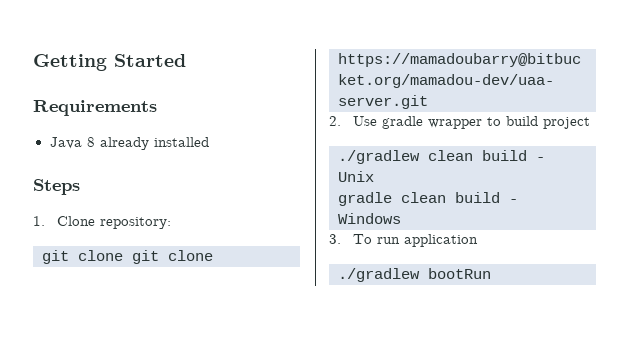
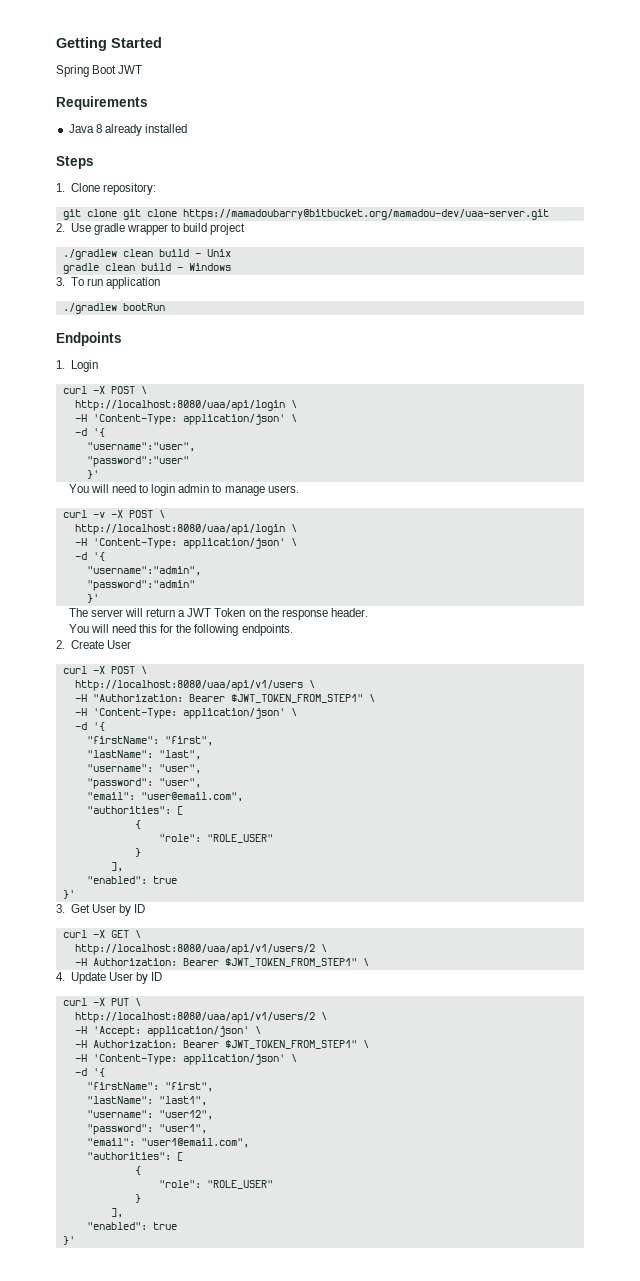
(186, 60) none -> [56,65,143,77] // Spring Boot JWT
(491, 273) none -> [56,332,122,346] [56,360,98,372] [62,386,147,394] [74,400,297,411] [74,414,297,425] [74,428,105,437] [86,442,195,452] [86,456,189,467] [86,470,99,479] [68,484,299,496] [62,510,165,518] [74,524,297,535] [74,538,297,549] [74,552,105,561] [86,566,201,576] [86,580,195,591] [86,594,99,603] [68,608,368,620] [68,624,293,636] [56,640,131,649] [62,666,147,674] [74,680,315,691] [74,694,375,703] [74,708,297,719] [74,722,105,731] [86,736,213,746] [86,750,201,760] [86,764,201,774] [86,778,201,789] [86,792,243,802] [86,806,183,815] [134,820,141,829] [158,834,273,843] [134,848,141,857] [110,862,123,872] [86,876,177,884] [62,890,75,899] [56,904,146,916] [62,930,141,938] [74,944,327,955] [74,958,369,967] [56,972,163,984] [62,998,141,1006] [74,1012,327,1023] [74,1026,261,1037] [74,1040,369,1049] [74,1054,297,1065] [74,1068,105,1077] [86,1082,213,1092] [86,1096,207,1106] [86,1110,213,1120] [86,1124,207,1135] [86,1138,249,1148] [86,1152,183,1161] [134,1166,141,1175] [158,1180,273,1189] [134,1194,141,1203] [110,1208,123,1218] [86,1222,177,1230] [62,1236,75,1245] // Endpoints // 1. Login // curl -X POST \ // http://localhost:8080/uaa/api/login \ // -H 'Content-Type: application/json' \ // -d '{ // "username":"user", // "password":"user" // }' // You will need to login admin to manage users. // curl -v -X POST \ // http://localhost:8080/uaa/api/login \ // -H 'Content-Type: application/json' \ // -d '{ // "username":"admin", // "password":"admin" // }' // The server will return a JWT Token on the response header. // You will need this for the following endpoints. // 2. Create User // curl -X POST \ // http://localhost:8080/uaa/api/v1/users \ // -H "Authorization: Bearer $JWT_TOKEN_FROM_STEP1" \ // -H 'Content-Type: application/json' \ // -d '{ // "firstName": "first", // "lastName": "last", // "username": "user", // "password": "user", // "email": "user@email.com", // "authorities": [ // { // "role": "ROLE_USER" // } // ], // "enabled": true // }' // 3. Get User by ID // curl -X GET \ // http://localhost:8080/uaa/api/v1/users/2 \ // -H Authorization: Bearer $JWT_TOKEN_FROM_STEP1" \ // 4. Update User by ID // curl -X PUT \ // http://localhost:8080/uaa/api/v1/users/2 \ // -H 'Accept: application/json' \ // -H Authorization: Bearer $JWT_TOKEN_FROM_STEP1" \ // -H 'Content-Type: application/json' \ // -d '{ // "firstName": "first", // "lastName": "last1", // "username": "user12", // "password": "user1", // "email": "user1@email.com", // "authorities": [ // { // "role": "ROLE_USER" // } // ], // "enabled": true // }'

